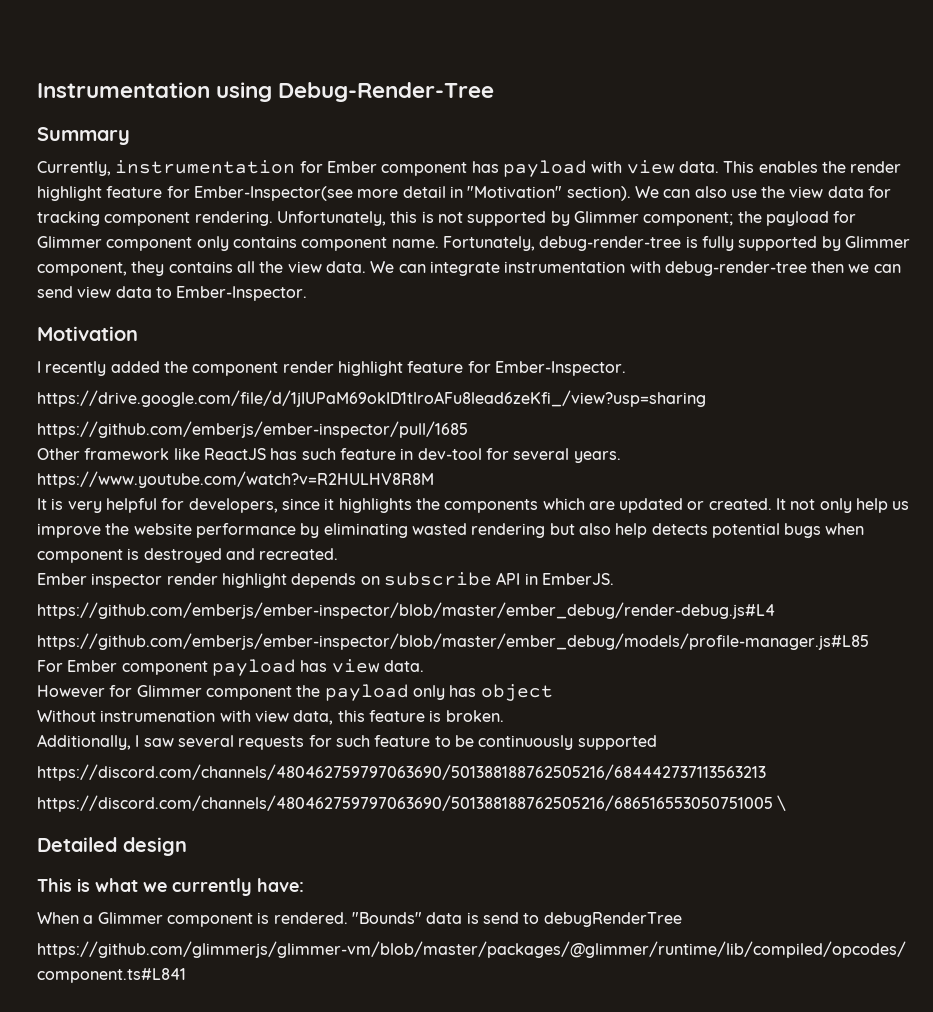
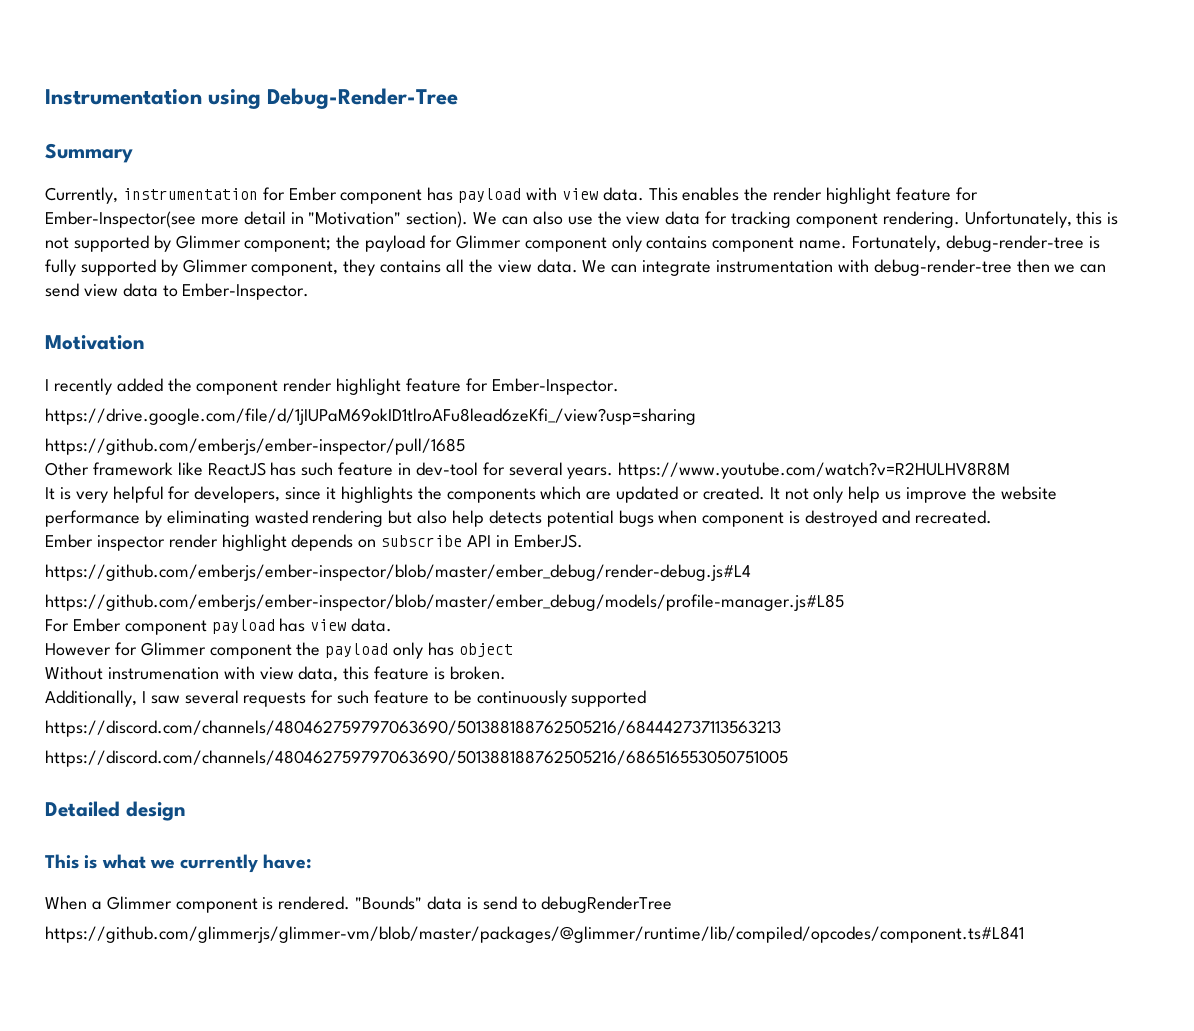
[777,795,787,811] \ -> (788, 758) none

